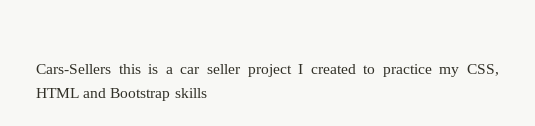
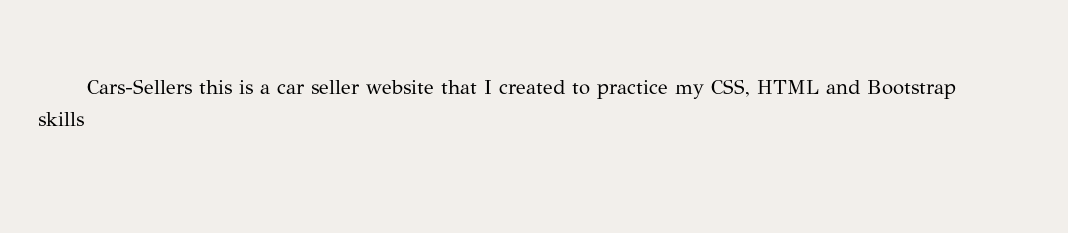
[247,64,292,77] project -> [365,80,477,94] website that

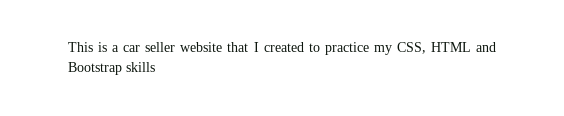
[86,79,232,94] Cars-Sellers this -> [68,42,93,52] This

